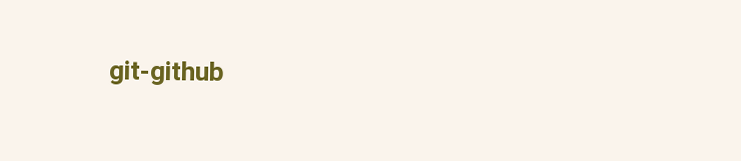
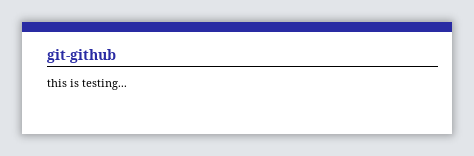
(225, 73) none -> [47,79,127,90] // this is testing...

